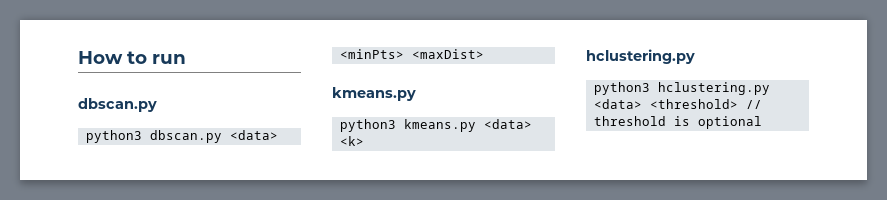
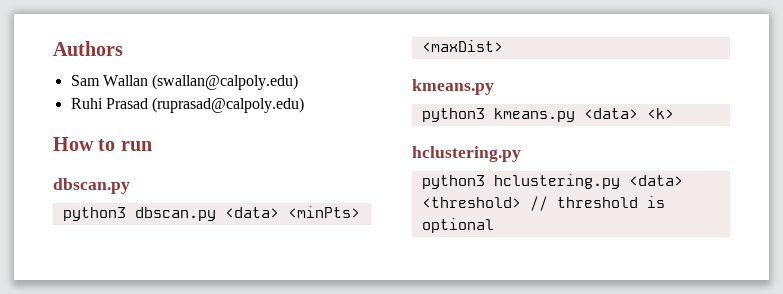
(78, 57) none -> [53,41,123,56] [70,74,299,90] [70,97,305,113] Authors // Sam Wallan (swallan@calpoly.edu) // Ruhi Prasad (ruprasad@calpoly.edu) //

